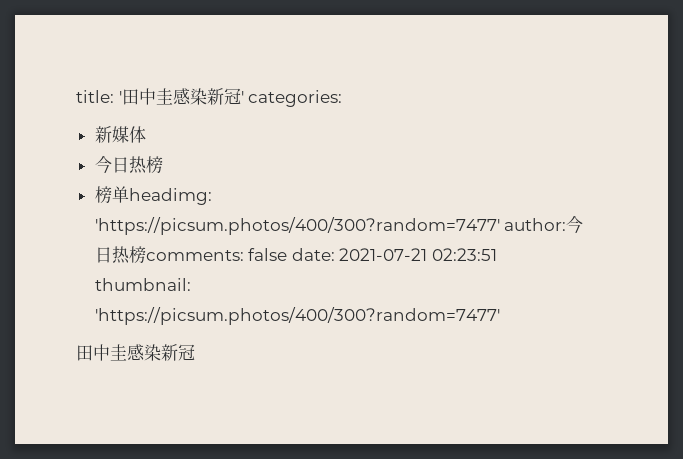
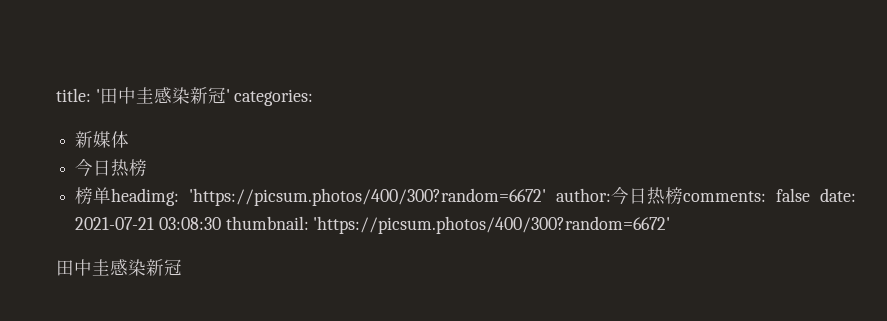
[94,217,500,235] 'https://picsum.photos/400/300?random=7477' -> [189,188,547,206] 'https://picsum.photos/400/300?random=6672'
[432,248,498,261] [94,278,191,291] [94,307,500,325] 02:23:51 thumbnail: 'https://picsum.photos/400/300?random=7477' -> [158,216,671,234] 03:08:30 thumbnail: 'https://picsum.photos/400/300?random=6672'

